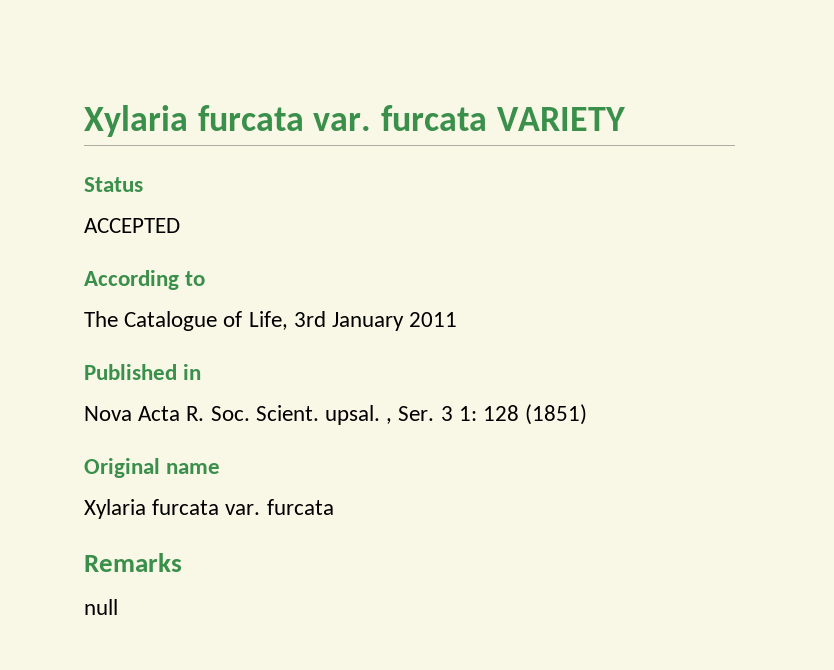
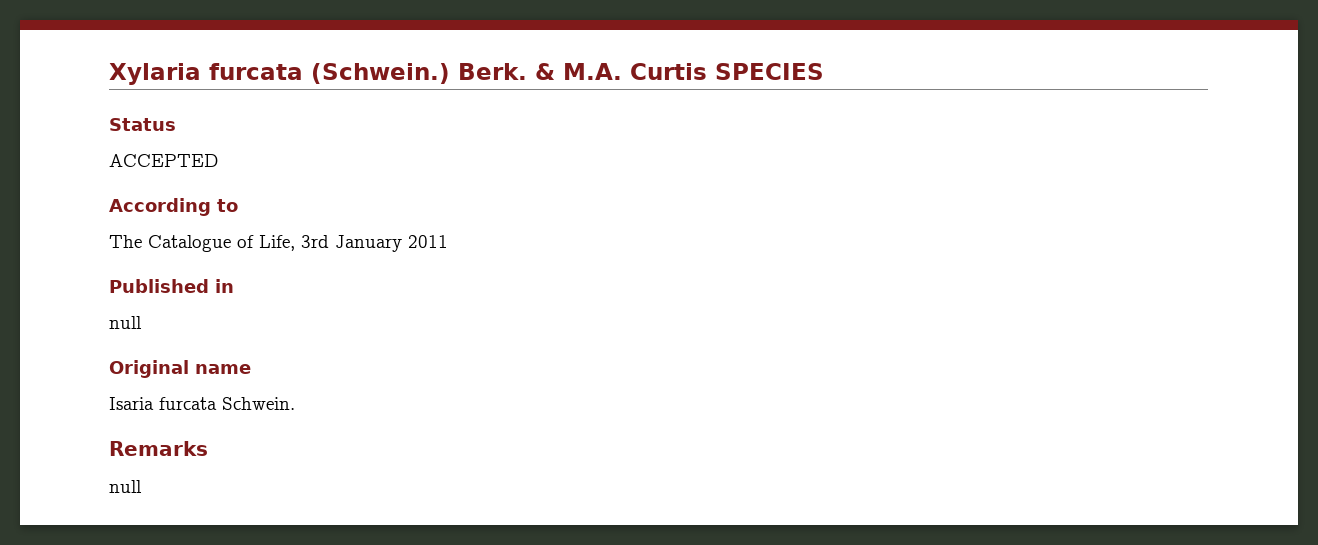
[84,105,625,137] Xylaria furcata var. furcata VARIETY -> [109,63,824,85] Xylaria furcata (Schwein.) Berk. & M.A. Curtis SPECIES
[84,404,588,425] [84,458,221,478] [84,499,334,519] Nova Acta R. Soc. Scient. upsal. , Ser. 3 1: 128 (1851) // Original name // Xylaria furcata var. furcata -> [109,316,142,329] [109,360,251,378] [109,397,295,410] null // Original name // Isaria furcata Schwein.

